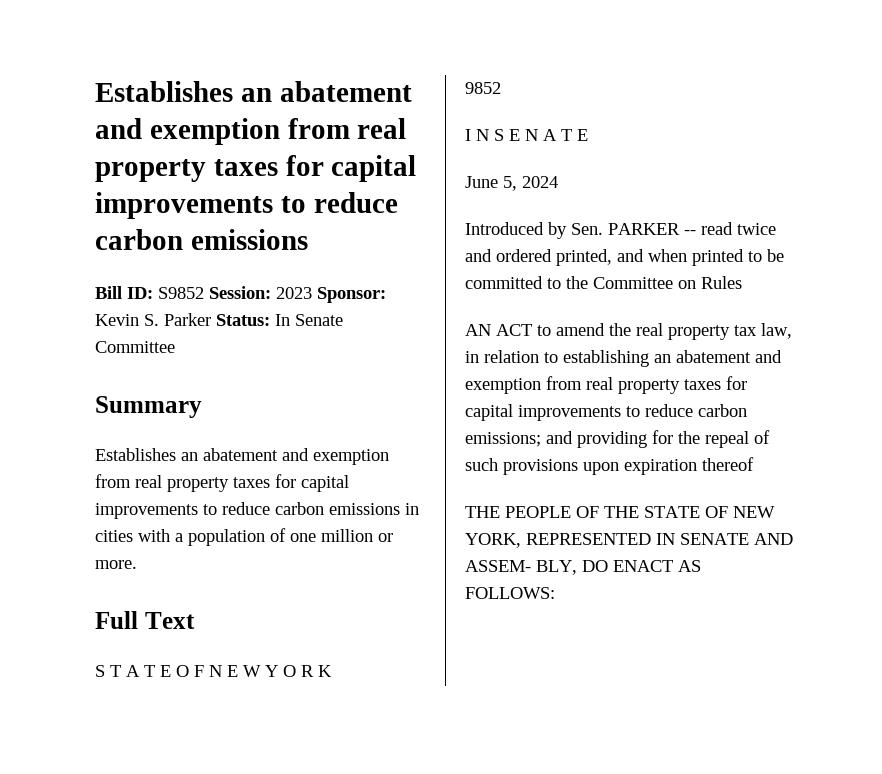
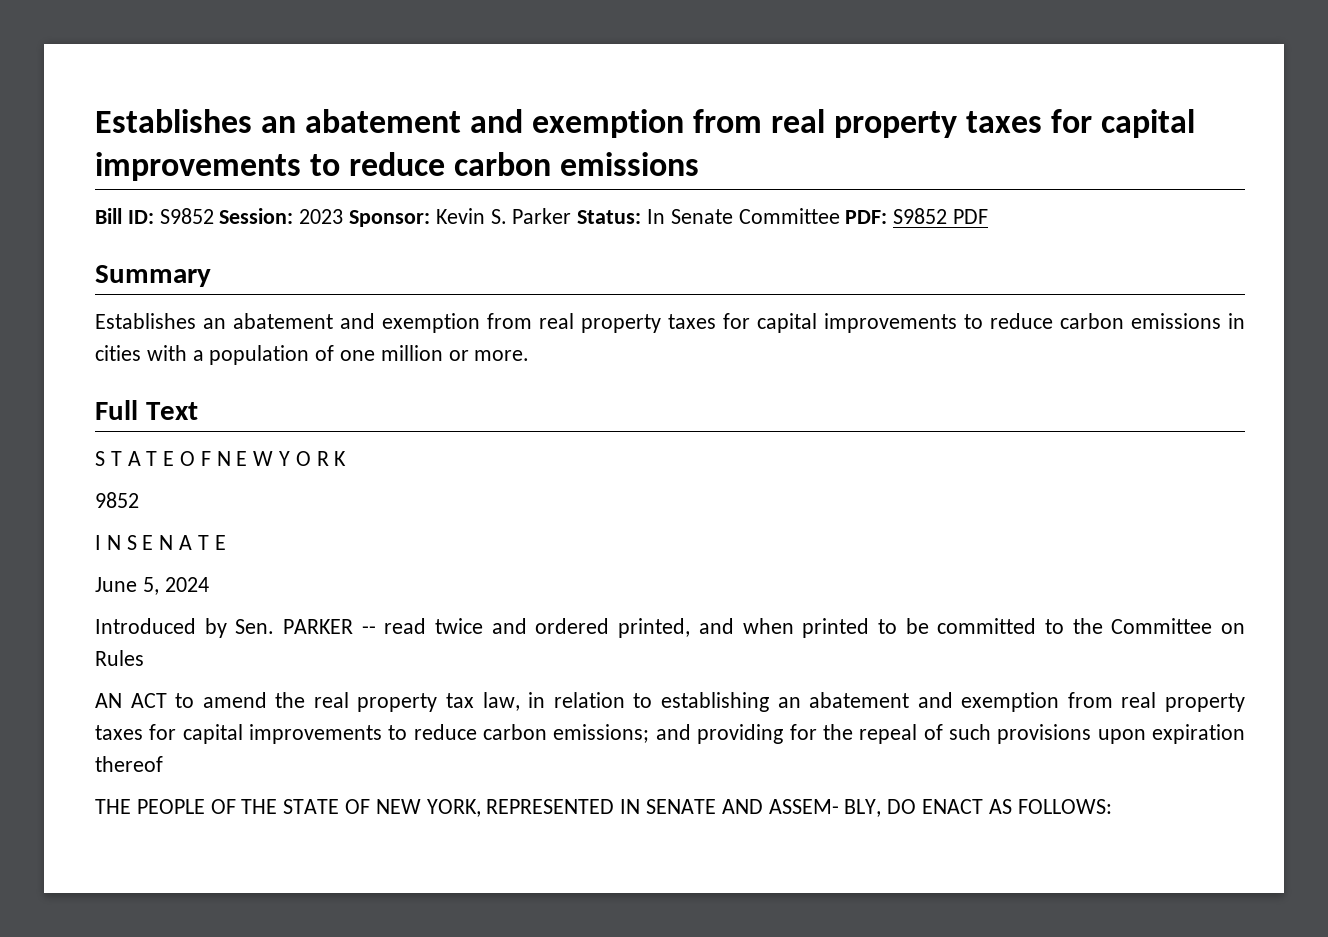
(175, 347) none -> [845,208,989,224] PDF: S9852 PDF

